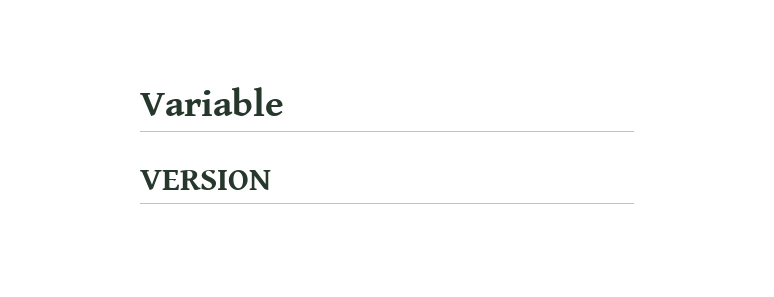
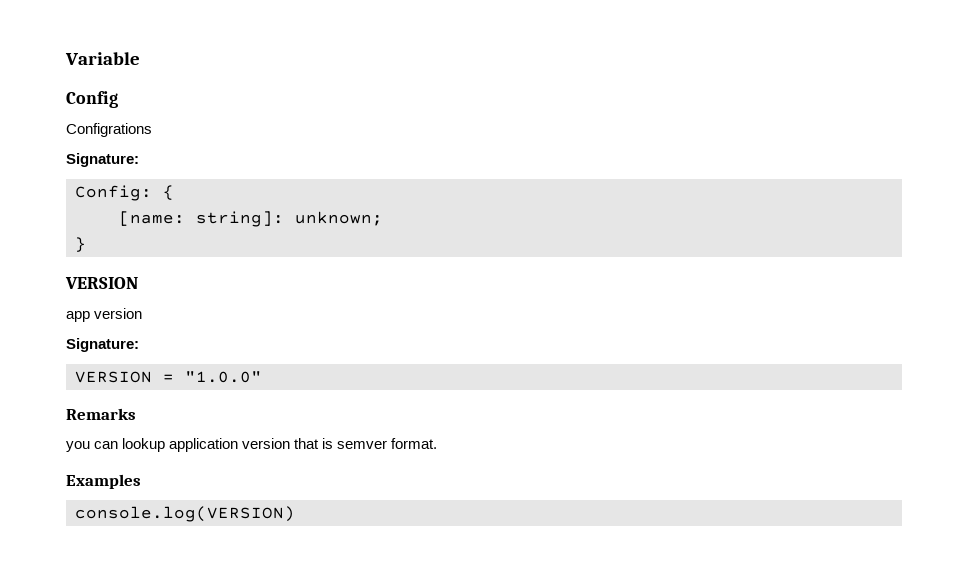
[140,170,271,190] VERSION -> [66,91,118,108] [66,123,152,137] [66,153,139,167] [75,185,174,201] [119,211,383,227] [75,237,86,252] [65,277,138,289] [66,308,143,322] [66,338,139,352] [75,371,262,383] [66,408,136,420] [66,438,438,452] [66,474,141,489] [75,506,295,522] Config // Configrations // Signature: // Config: { // [name: string]: unknown; // } // VERSION // app version // Signature: // VERSION = "1.0.0" // Remarks // you can lookup application version that is semver format. // Examples // console.log(VERSION)

